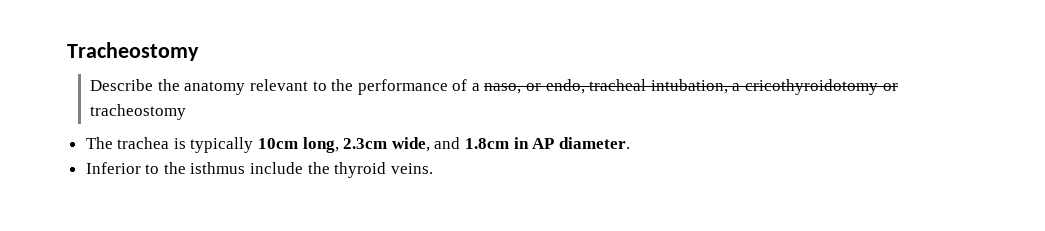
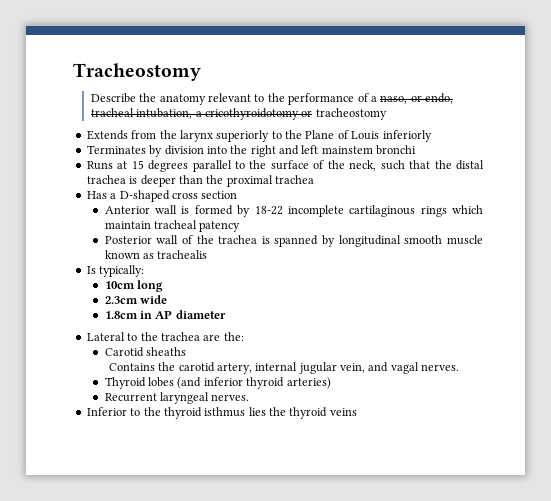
[85,137,630,153] The trachea is typically 10cm long, 2.3cm wide, and 1.8cm in AP diameter. -> [86,130,432,142] [86,145,417,157] [86,160,484,172] [86,175,314,187] [86,190,238,202] [104,205,483,217] [104,220,241,232] [104,235,483,247] [104,250,208,259] [86,265,145,277] [104,280,164,292] [104,295,168,304] [104,310,226,319] [86,332,244,341] [104,347,187,357] [108,362,460,374] [104,377,331,389] [104,392,250,404] Extends from the larynx superiorly to the Plane of Louis inferiorly // Terminates by division into the right and left mainstem bronchi // Runs at 15 degrees parallel to the surface of the neck, such that the distal trachea is deeper than the proximal trachea // Has a D-shaped cross section // Anterior wall is formed by 18-22 incomplete cartilaginous rings which maintain tracheal patency // Posterior wall of the trachea is spanned by longitudinal smooth muscle known as trachealis // Is typically: // 10cm long // 2.3cm wide // 1.8cm in AP diameter // Lateral to the trachea are the: // Carotid sheaths // Contains the carotid artery, internal jugular vein, and vagal nerves. // Thyroid lobes (and inferior thyroid arteries) // Recurrent laryngeal nerves.
[190,162,433,178] isthmus include the thyroid veins. -> [163,407,357,419] thyroid isthmus lies the thyroid veins

